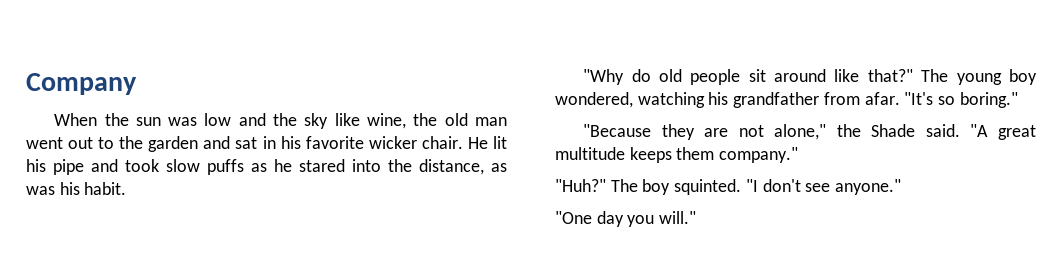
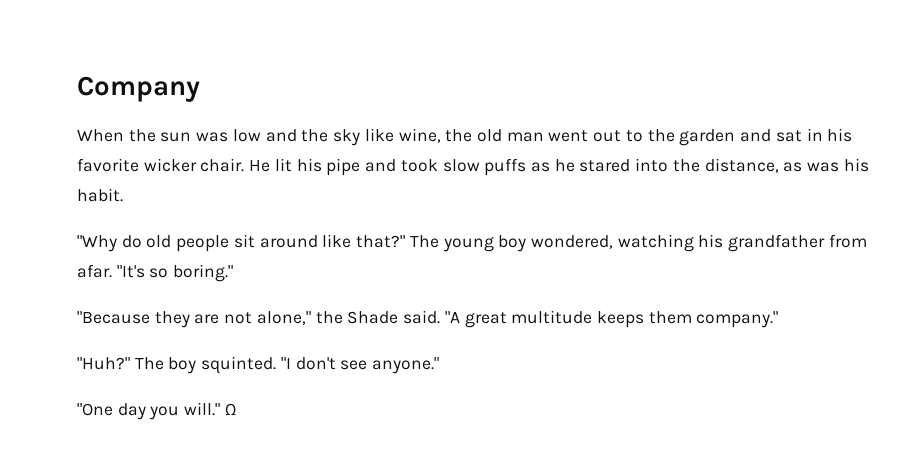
(697, 217) none -> [224,403,236,416] Ω

